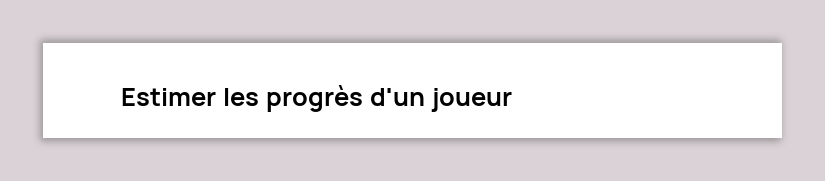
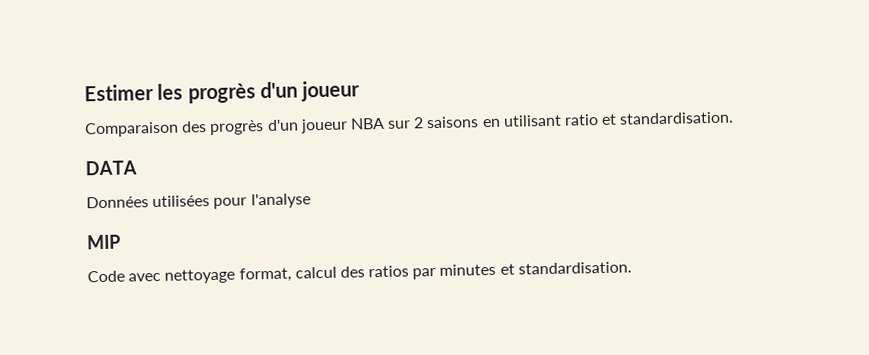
(512, 100) none -> [84,111,735,138] [85,160,137,176] [86,193,311,209] [86,234,121,250] [87,261,632,284] // Comparaison des progrès d'un joueur NBA sur 2 saisons en utilisant ratio et standardisation. // DATA // Données utilisées pour l'analyse // MIP // Code avec nettoyage format, calcul des ratios par minutes et standardisation.

